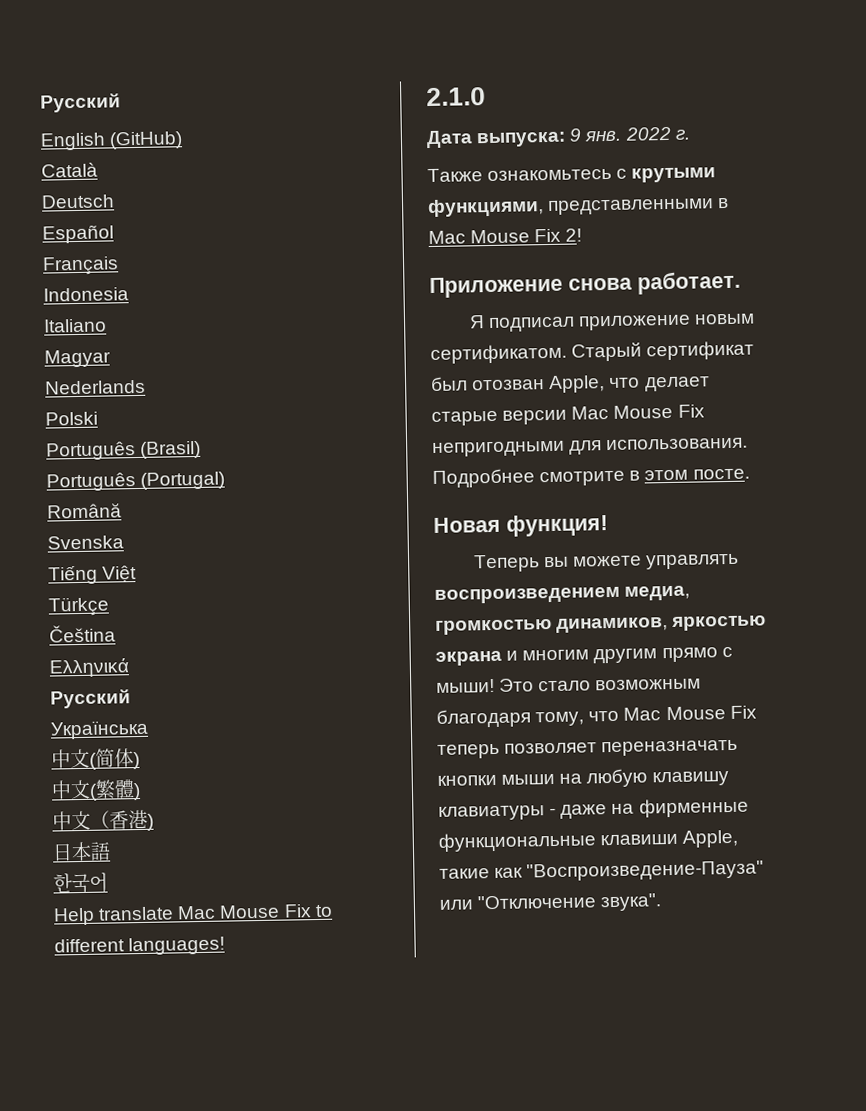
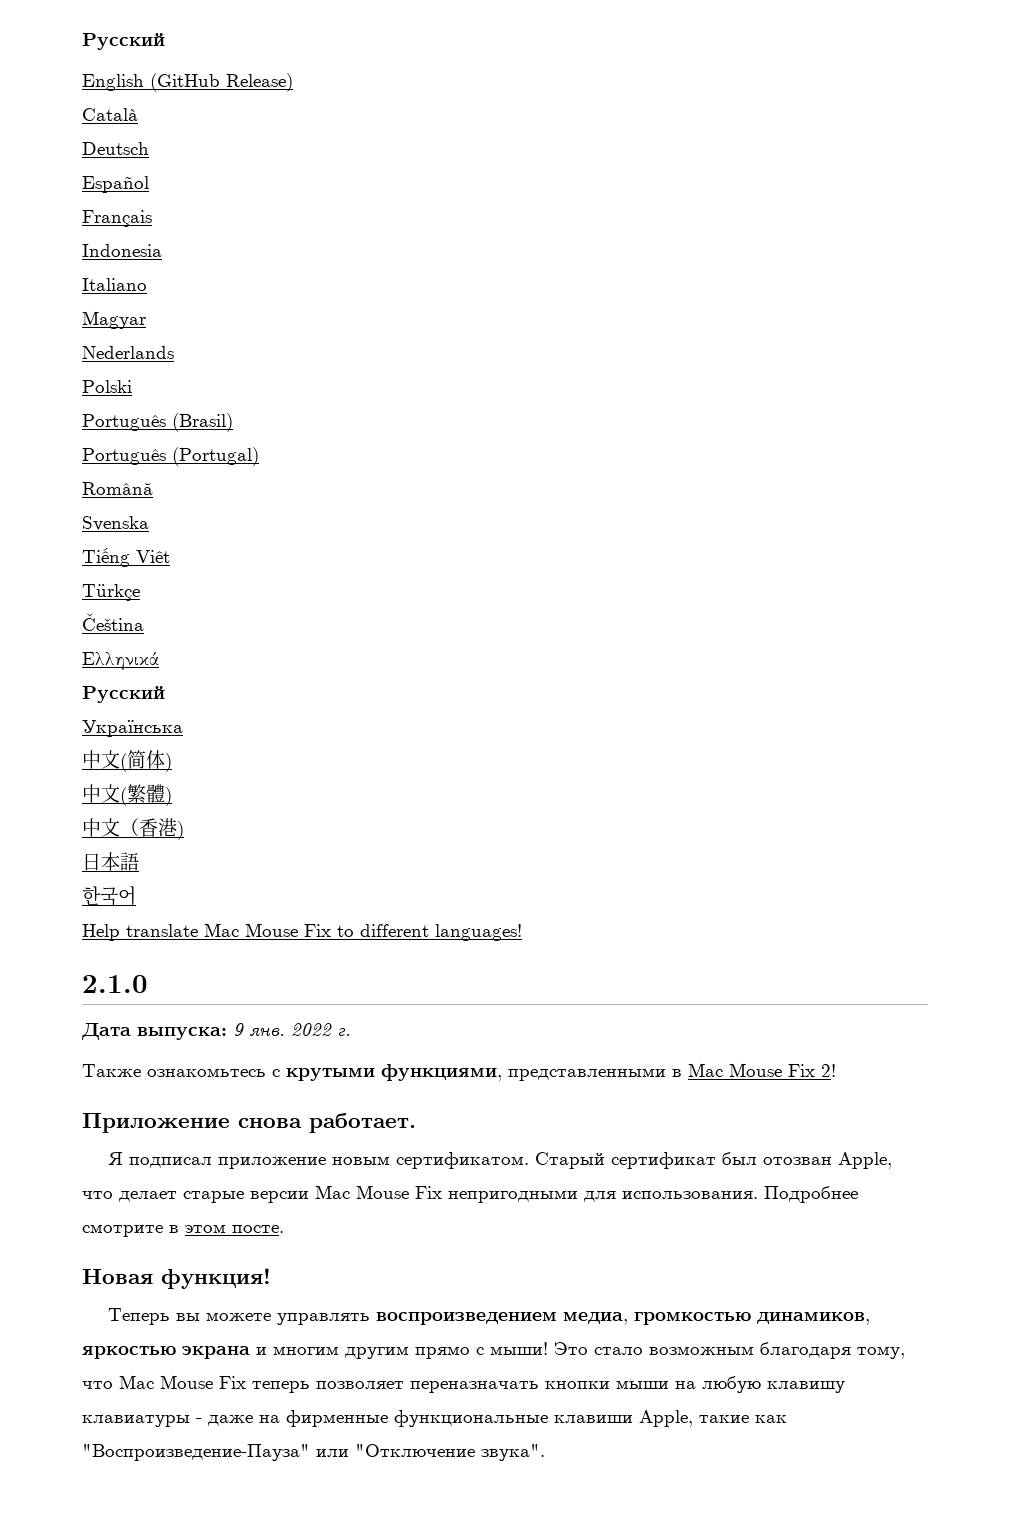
[109,131,184,150] (GitHub) -> [150,73,293,92] (GitHub Release)

